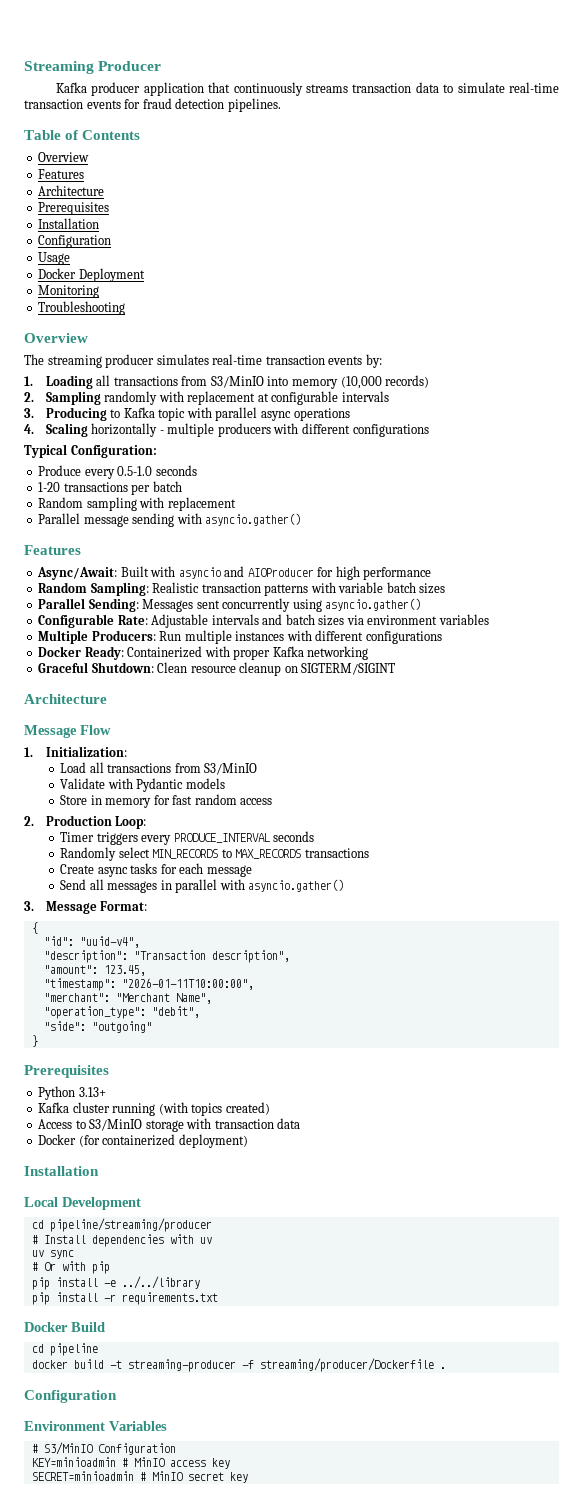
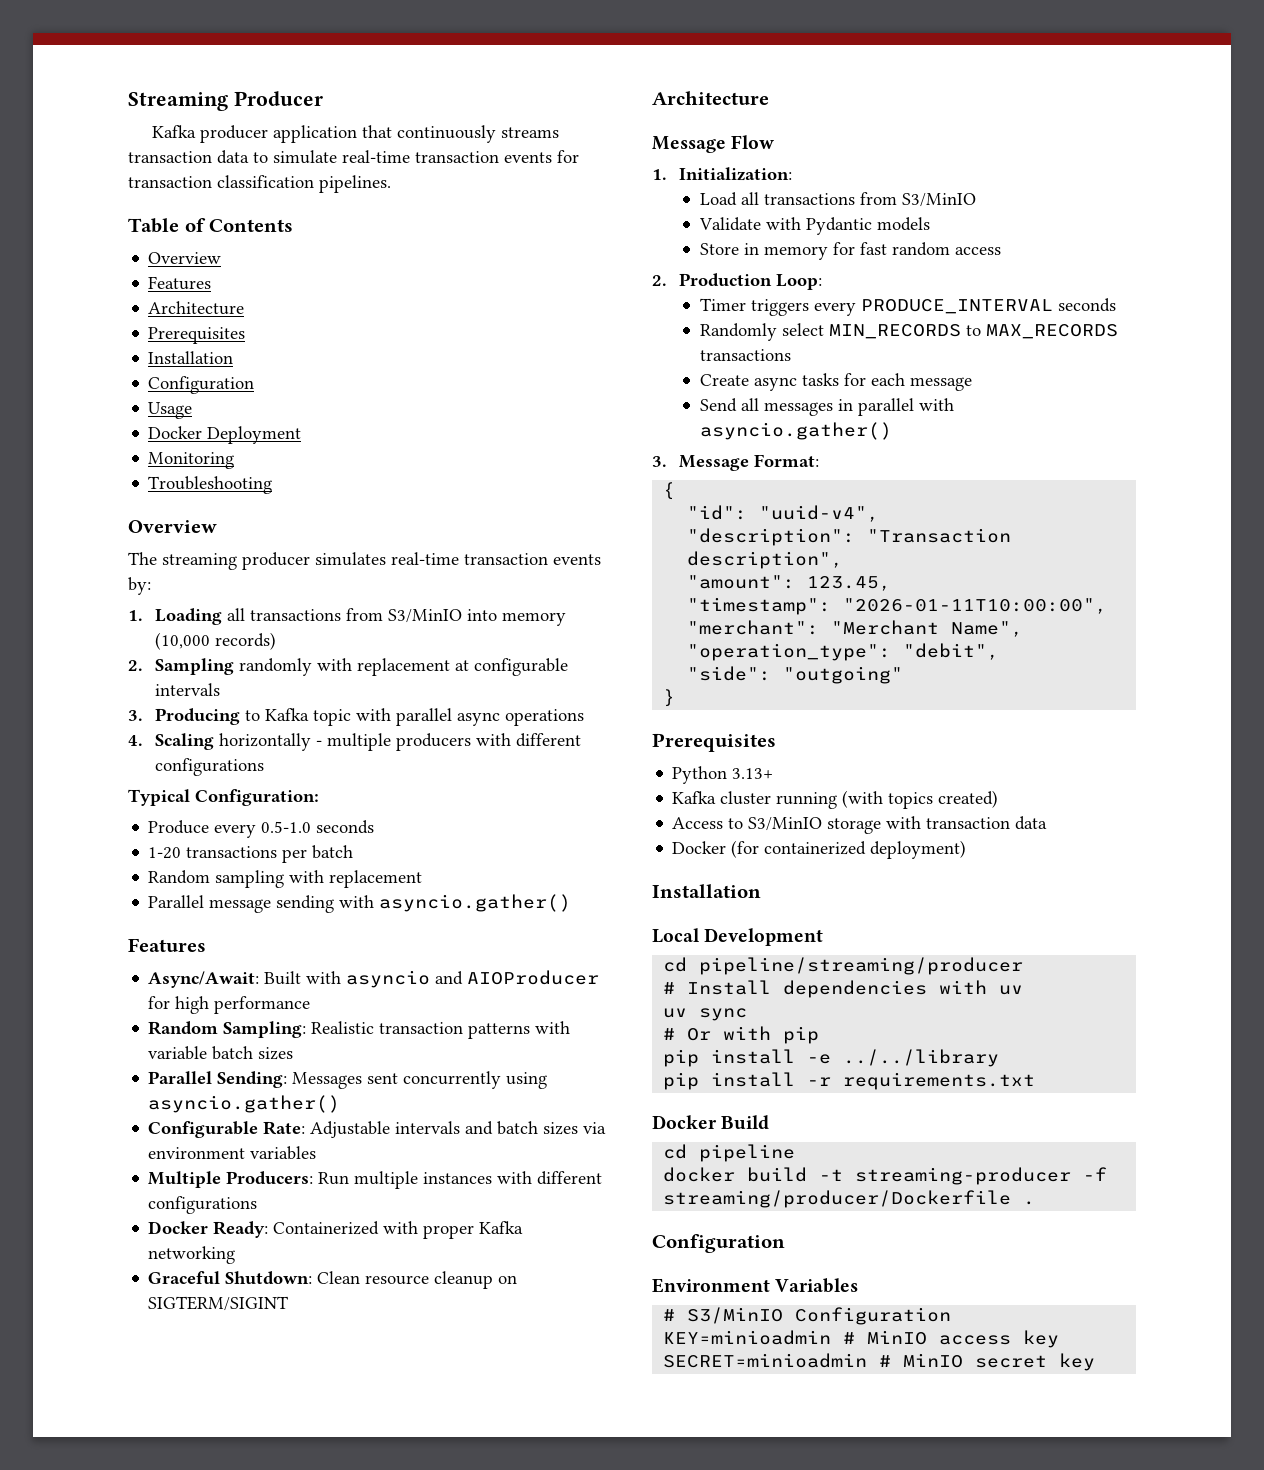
[142,98,225,109] fraud detection -> [128,175,314,188] transaction classification

